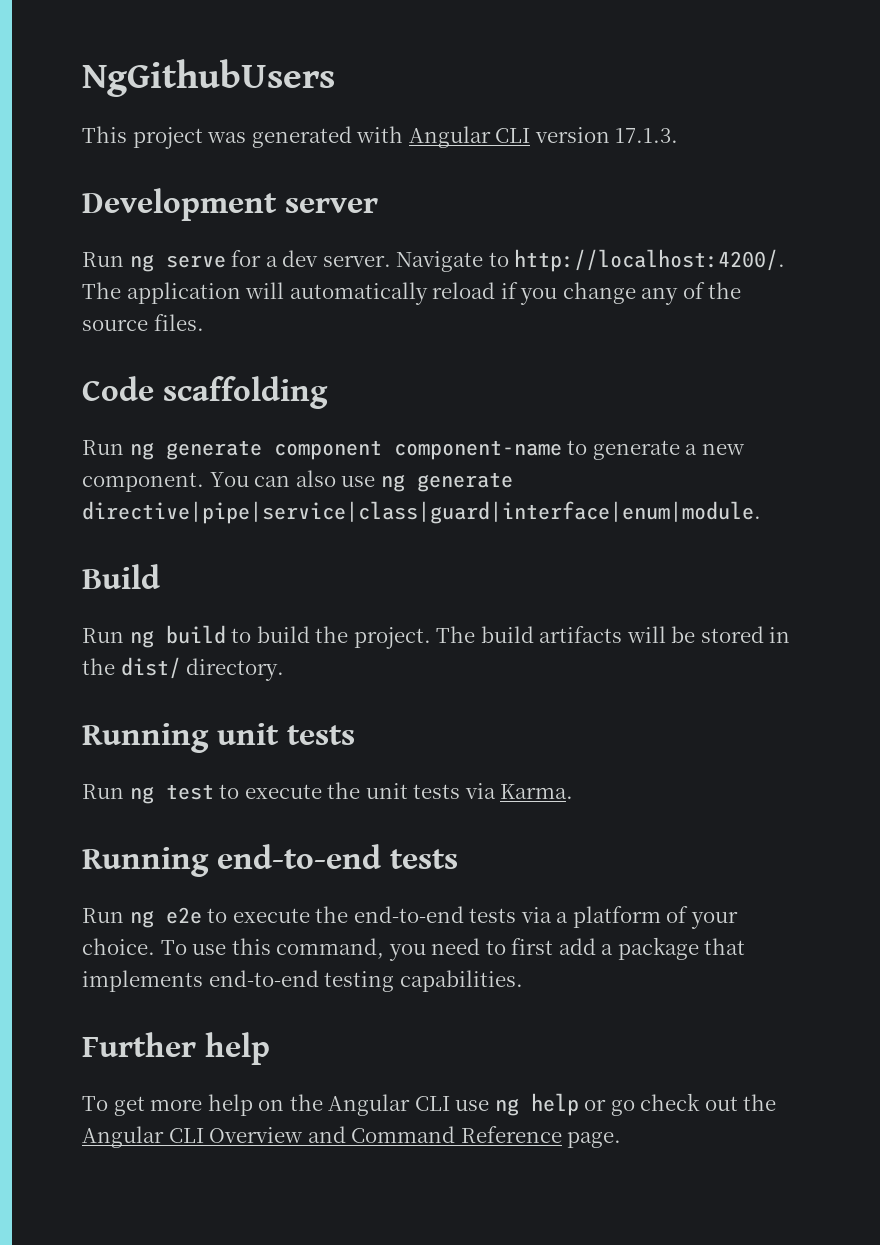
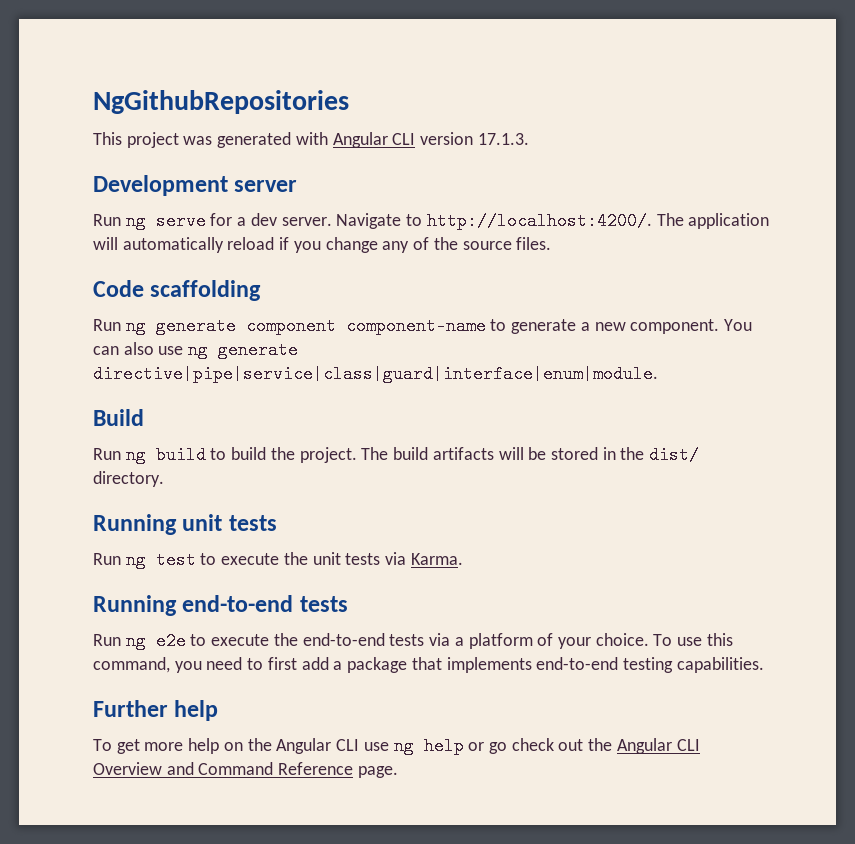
[82,59,335,97] NgGithubUsers -> [93,90,349,114] NgGithubRepositories

